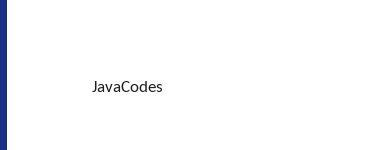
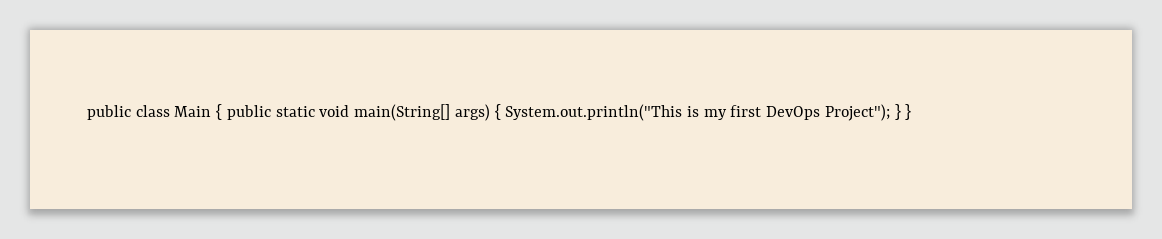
[92,81,163,92] JavaCodes -> [87,104,912,121] public class Main { public static void main(String[] args) { System.out.println("This is my first DevOps Project"); } }

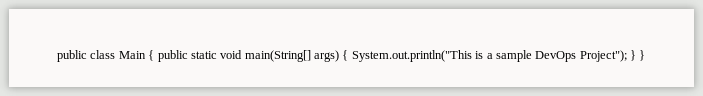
[703,105,762,120] my first -> [486,50,532,62] a sample

